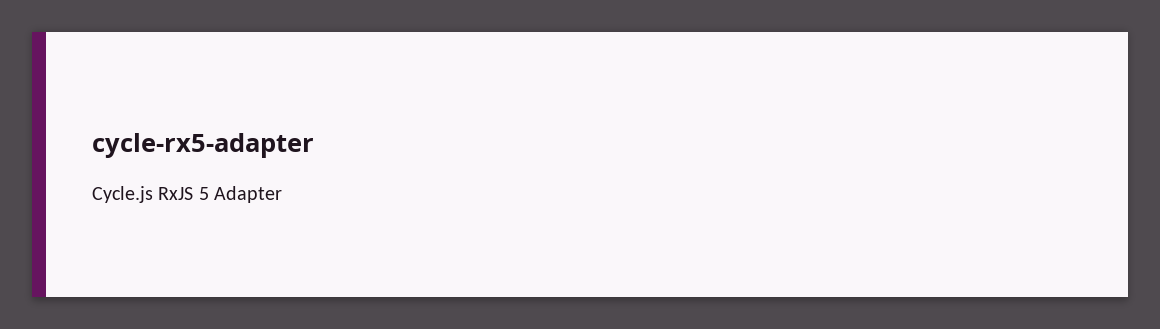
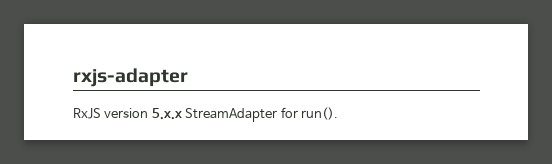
[92,133,314,158] [92,186,283,203] cycle-rx5-adapter // Cycle.js RxJS 5 Adapter -> [73,68,188,87] [73,107,338,122] rxjs-adapter // RxJS version 5.x.x StreamAdapter for run().

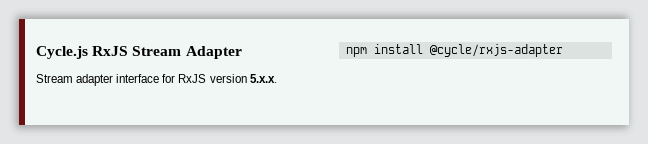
[73,68,188,87] [73,107,338,122] rxjs-adapter // RxJS version 5.x.x StreamAdapter for run(). -> [36,46,242,59] [36,74,277,86] [345,44,563,57] Cycle.js RxJS Stream Adapter // Stream adapter interface for RxJS version 5.x.x. // npm install @cycle/rxjs-adapter

